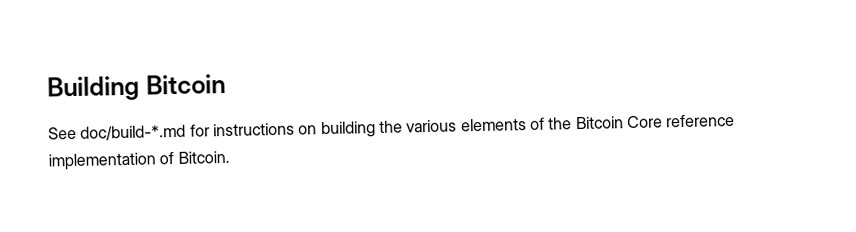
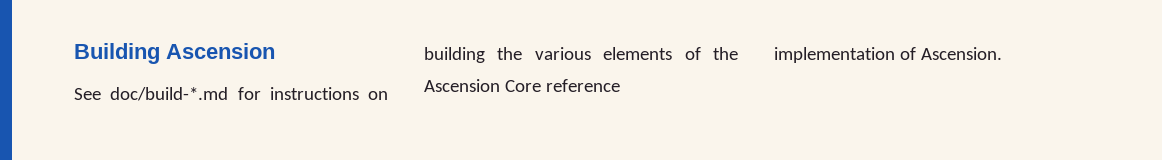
[145,73,226,95] Bitcoin -> [166,43,275,59] Ascension
[575,116,624,130] Bitcoin -> [424,79,500,92] Ascension
[177,150,230,164] Bitcoin. -> [920,47,1002,60] Ascension.

